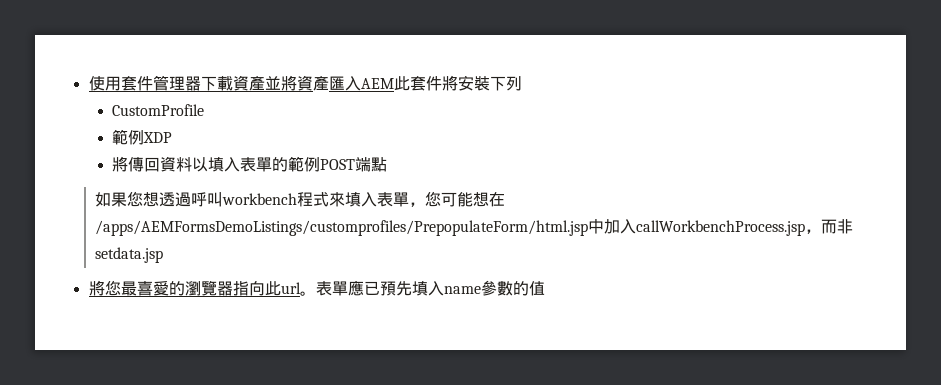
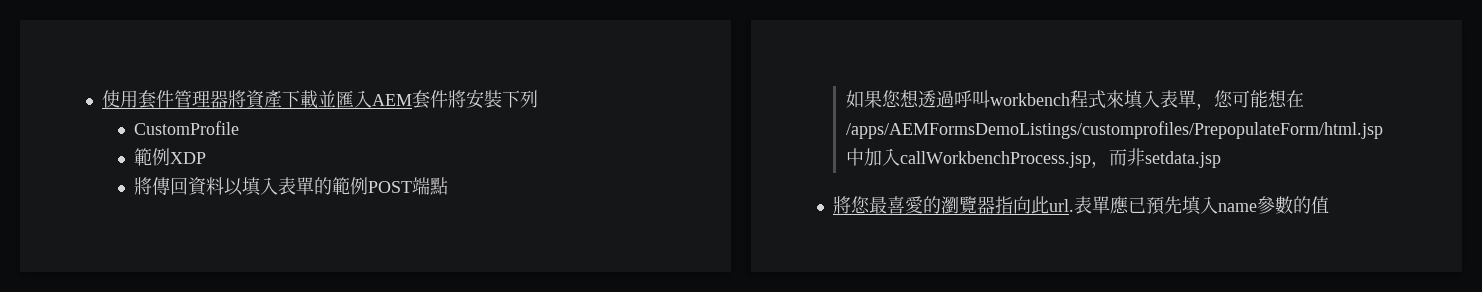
[200,75,329,91] 下載資產並將資產 -> [227,90,336,109] 將資產下載並
[393,76,410,91] 此 -> (412, 100) none
[280,282,316,296] url。 -> [1048,199,1074,212] url.

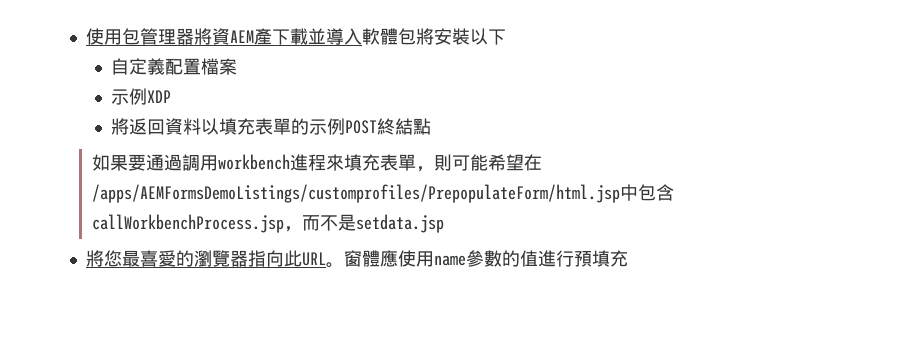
[101,90,174,109] 使用套件 -> [85,28,140,45] 使用包
(265, 99) none -> [229,30,254,43] AEM
[335,89,538,109] [134,121,240,135] [134,148,153,166] 匯入AEM套件將安裝下列 // CustomProfile // 範 -> [325,28,506,45] [111,58,238,75] [111,89,130,105] 導入軟體包將安裝以下 // 自定義配置檔案 // 示
[152,177,171,195] 傳 -> [129,118,148,135] 返
[260,177,449,195] [845,89,1287,110] 入表單的範例POST端點 // 如果您想透過呼叫workbench程式來填入表單，您可能想 -> [237,118,432,135] [91,154,524,172] 充表單的示例POST終結點 // 如果要通過調用workbench進程來填充表單，則可能希望
[863,148,900,166] 加入 -> [637,184,674,201] 包含
[1126,148,1145,166] 非 -> [319,214,356,231] 不是
[1048,196,1218,215] url.表單應已預先填入 -> [301,250,434,268] URL。窗體應使用
(1329, 205) none -> [537,250,628,267] 進行預填充

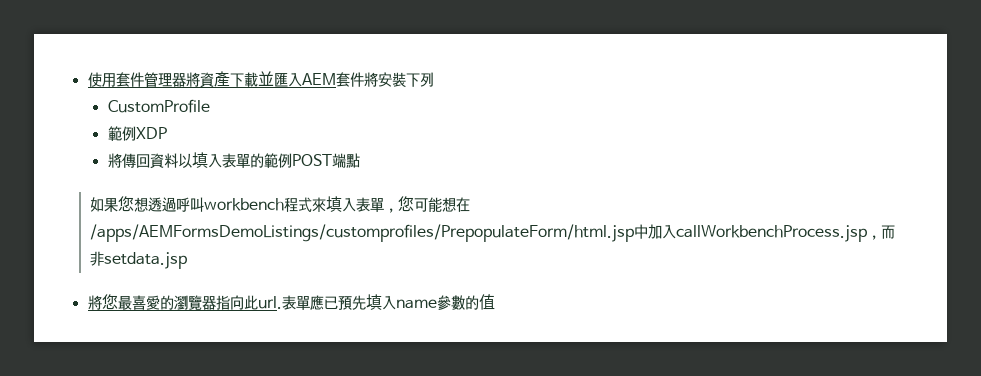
[85,28,140,45] 使用包 -> [87,72,144,87] 使用套件
[229,30,254,43] AEM -> (214, 80) none
[325,28,506,45] [111,58,238,75] [111,89,130,105] 導入軟體包將安裝以下 // 自定義配置檔案 // 示 -> [273,72,434,88] [107,99,210,113] [107,126,122,141] 匯入AEM套件將安裝下列 // CustomProfile // 範
[129,118,148,135] 返 -> [120,153,136,168] 傳
[237,118,432,135] [91,154,524,172] 充表單的示例POST終結點 // 如果要通過調用workbench進程來填充表單，則可能希望 -> [207,153,360,168] [90,196,457,213] 入表單的範例POST端點 // 如果您想透過呼叫workbench程式來填入表單，您可能想
[637,184,674,201] 包含 -> [648,224,677,239] 加入
[319,214,356,231] 不是 -> [90,251,105,266] 非
[301,250,434,268] URL。窗體應使用 -> [257,294,396,310] url.表單應已預先填入
[537,250,628,267] 進行預填充 -> (495, 302) none

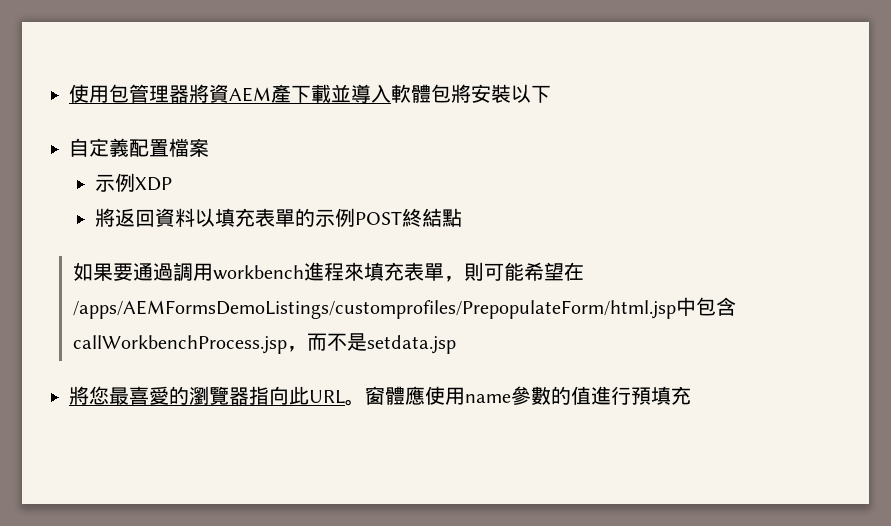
[87,72,144,87] 使用套件 -> [69,84,129,103] 使用包
(214, 80) none -> [229,87,271,102] AEM
[273,72,434,88] [107,99,210,113] [107,126,122,141] 匯入AEM套件將安裝下列 // CustomProfile // 範 -> [351,84,551,103] [69,138,209,157] [94,174,115,192] 導入軟體包將安裝以下 // 自定義配置檔案 // 示
[120,153,136,168] 傳 -> [114,208,135,227] 返
[207,153,360,168] [90,196,457,213] 入表單的範例POST端點 // 如果您想透過呼叫workbench程式來填入表單，您可能想 -> [234,208,462,227] [72,262,564,282] 充表單的示例POST終結點 // 如果要通過調用workbench進程來填充表單，則可能希望
[648,224,677,239] 加入 -> [695,297,736,316] 包含
[90,251,105,266] 非 -> [326,333,367,351] 不是
[257,294,396,310] url.表單應已預先填入 -> [309,386,465,406] URL。窗體應使用
(495, 302) none -> [591,386,691,405] 進行預填充

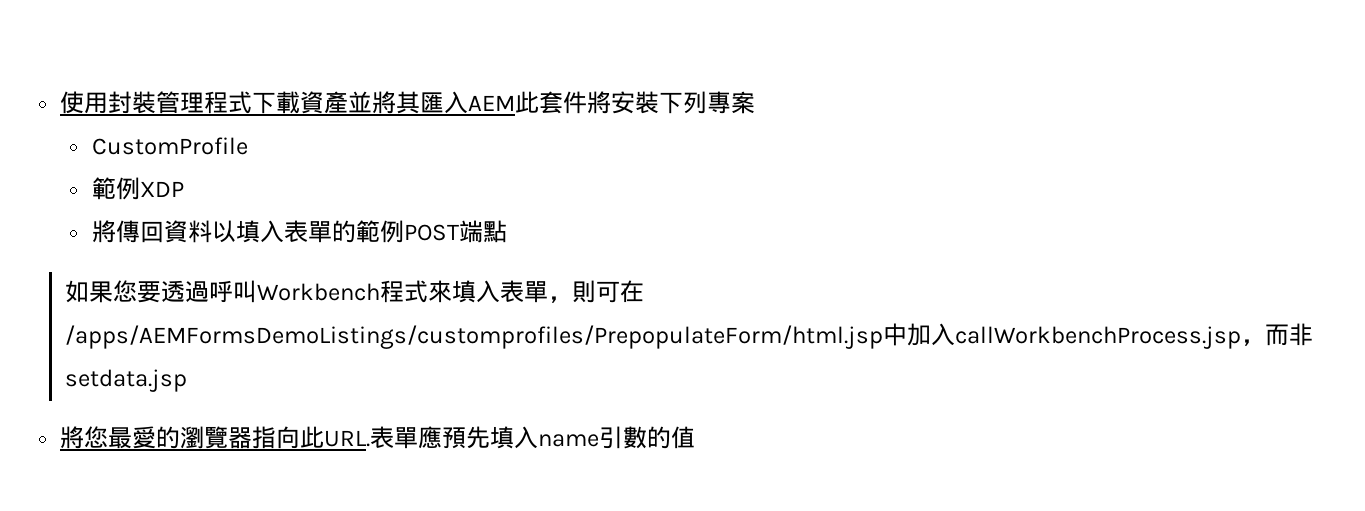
[69,84,551,103] [69,138,189,157] 使用包管理器將資AEM產下載並導入軟體包將安裝以下 // 自定義配置檔 -> [60,91,732,114] 使用封裝管理程式下載資產並將其匯入AEM此套件將安裝下列專
[94,174,115,192] 示 -> [91,137,248,155] [91,177,116,200] CustomProfile // 範
[114,208,135,227] 返 -> [115,220,140,243] 傳
[234,208,462,227] [72,262,404,281] 充表單的示例POST終結點 // 如果要通過調用workbench進程來填充 -> [259,220,507,243] [65,280,501,303] 入表單的範例POST端點 // 如果您要透過呼叫Workbench程式來填入
[503,262,564,281] 能希望 -> (621, 292) none
[695,297,736,316] 包含 -> [907,323,956,346] 加入
[326,333,367,351] 不是 -> [1289,323,1314,346] 非
[129,386,149,405] 喜 -> (133, 438) none
[309,386,691,406] URL。窗體應使用name參數的值進行預填充 -> [324,426,696,449] URL.表單應預先填入name引數的值

